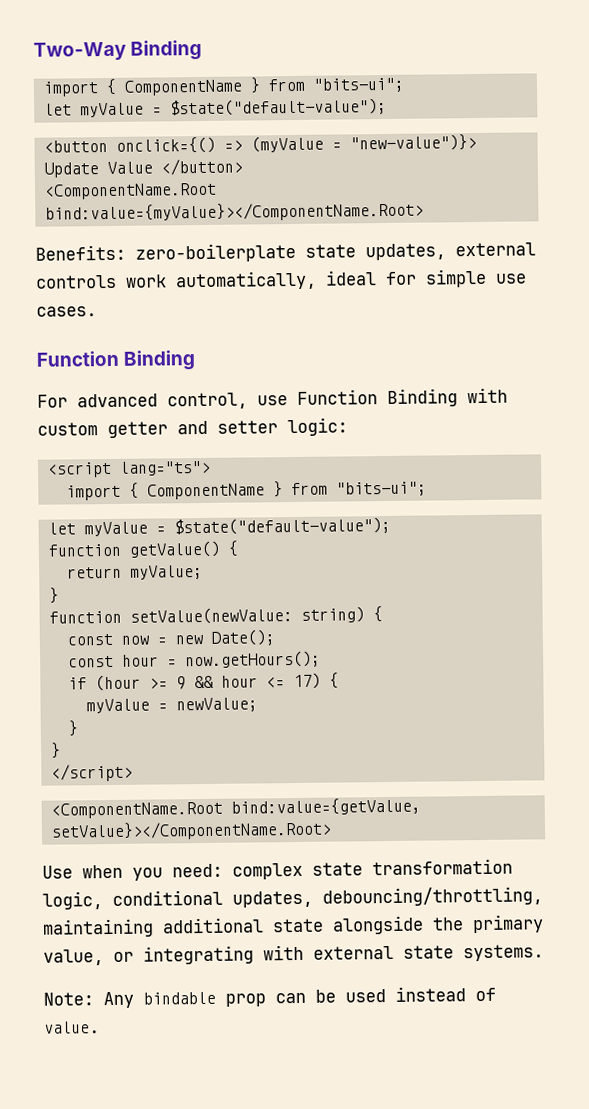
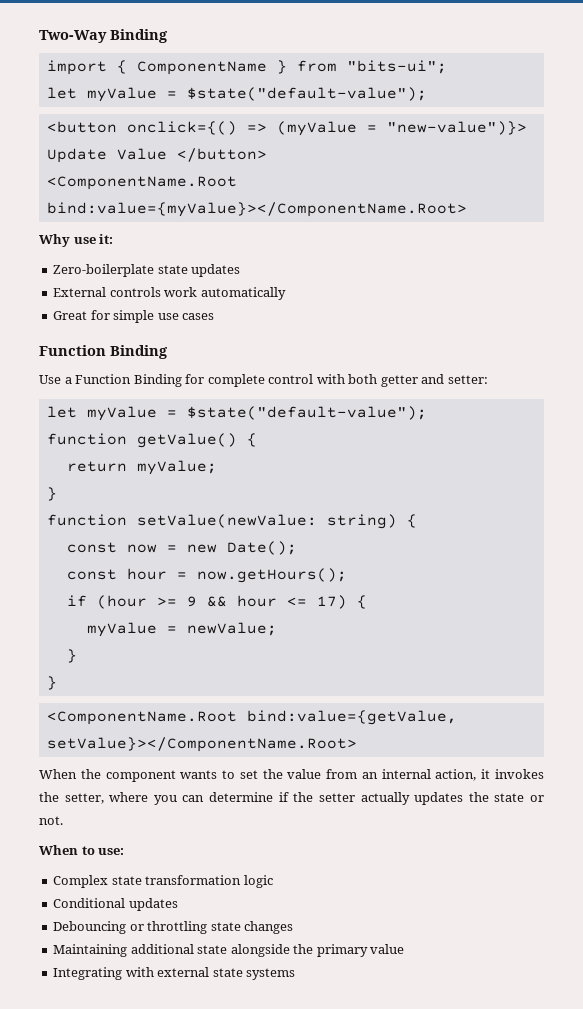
[35,242,536,263] [35,270,377,291] Benefits: zero-boilerplate state updates, external controls work automatically, ideal -> [39,234,114,247] [53,264,241,277] [53,287,286,300] [53,311,88,320] Why use it: // Zero-boilerplate state updates // External controls work automatically // Great
[36,306,97,317] cases. -> [182,313,215,320] cases
[37,387,508,410] [37,417,348,439] [46,460,211,478] [65,481,427,501] For advanced control, use Function Binding with custom getter and setter logic: // <script lang="ts"> // import { ComponentName } from "bits-ui"; -> [39,374,488,387] Use a Function Binding for complete control with both getter and setter:
[50,763,133,782] // </script> -> (57, 683) none
[42,858,513,881] [42,886,543,910] [42,918,154,938] Use when you need: complex state transformation logic, conditional updates, debouncing/throttling, maintaining -> [39,769,544,782] [39,792,545,805] [39,816,63,825] [39,845,125,855] [53,875,273,888] [53,898,178,911] [53,921,294,934] [53,944,128,957] When the component wants to set the value from an internal action, it invokes the setter, where you can determine if the setter actually updates the state or not. // When to use: // Complex state transformation logic // Conditional updates // Debouncing or throttling state changes // Maintaining
[43,944,544,966] [43,986,496,1009] [44,1021,100,1034] value, or integrating with external state systems. // Note: Any bindable prop can be used instead of value. -> [370,944,405,954] [53,967,296,980] value // Integrating with external state systems

